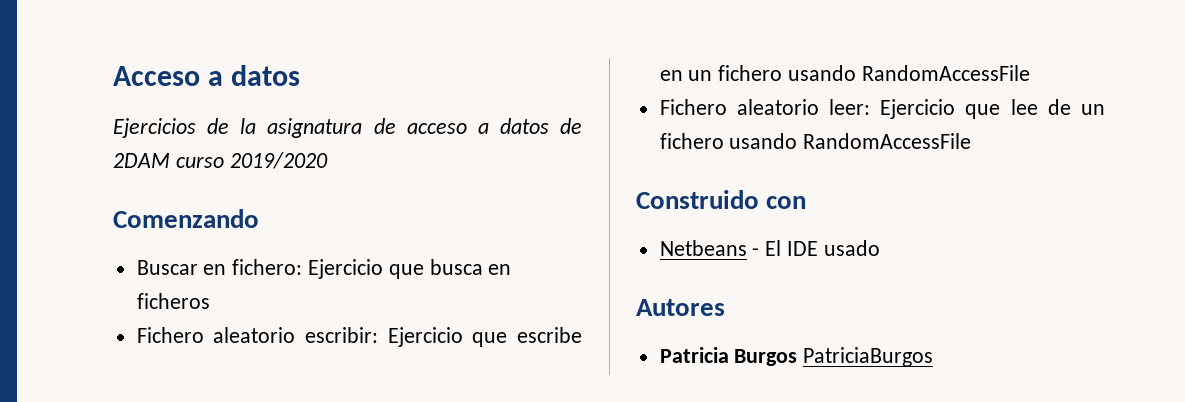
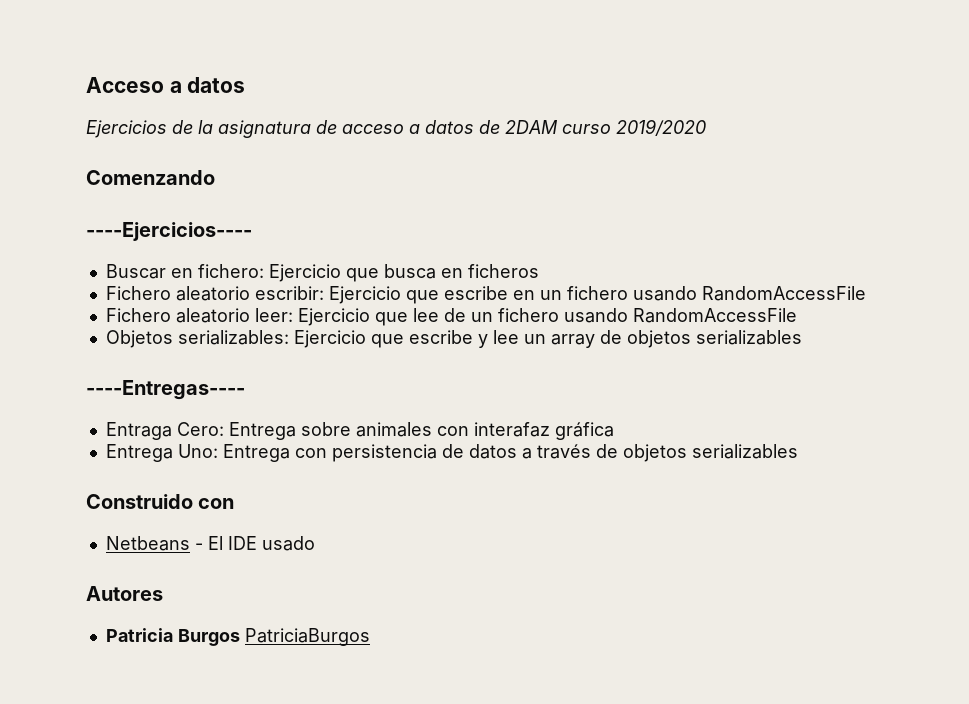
(259, 218) none -> [86,222,252,241] // ----Ejercicios----
(972, 141) none -> [105,330,802,348] [86,380,245,400] [105,422,614,440] [105,444,798,462] // Objetos serializables: Ejercicio que escribe y lee un array de objetos serializables // ----Entregas---- // Entraga Cero: Entrega sobre animales con interafaz gráfica // Entrega Uno: Entrega con persistencia de datos a través de objetos serializables

